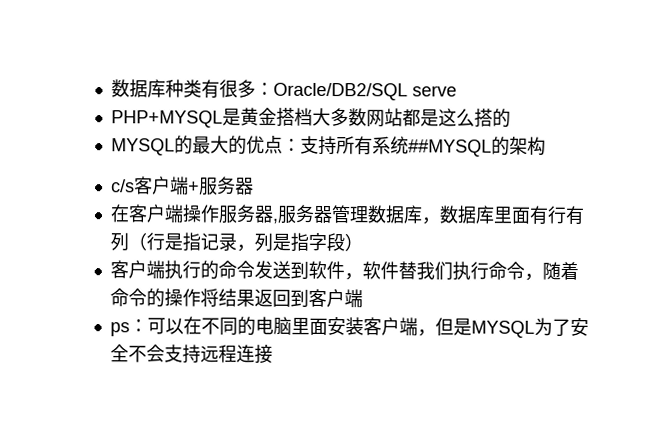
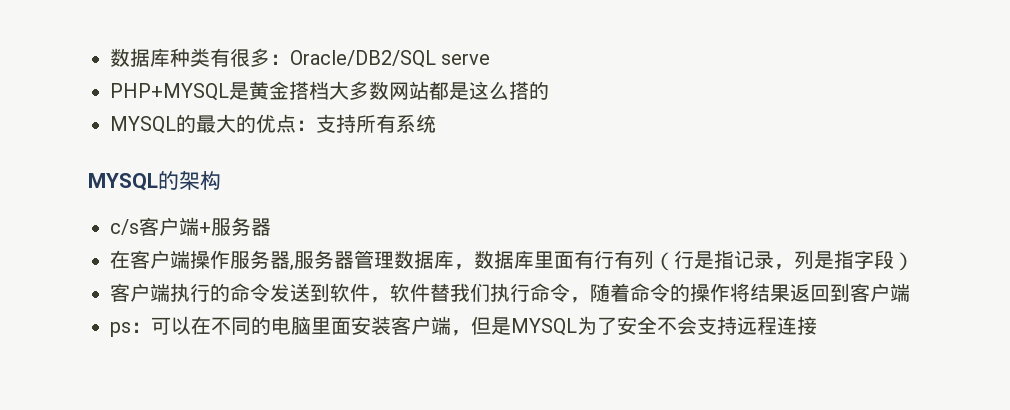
[407,139,492,157] ##MYSQL -> [88,173,158,191] // MYSQL

